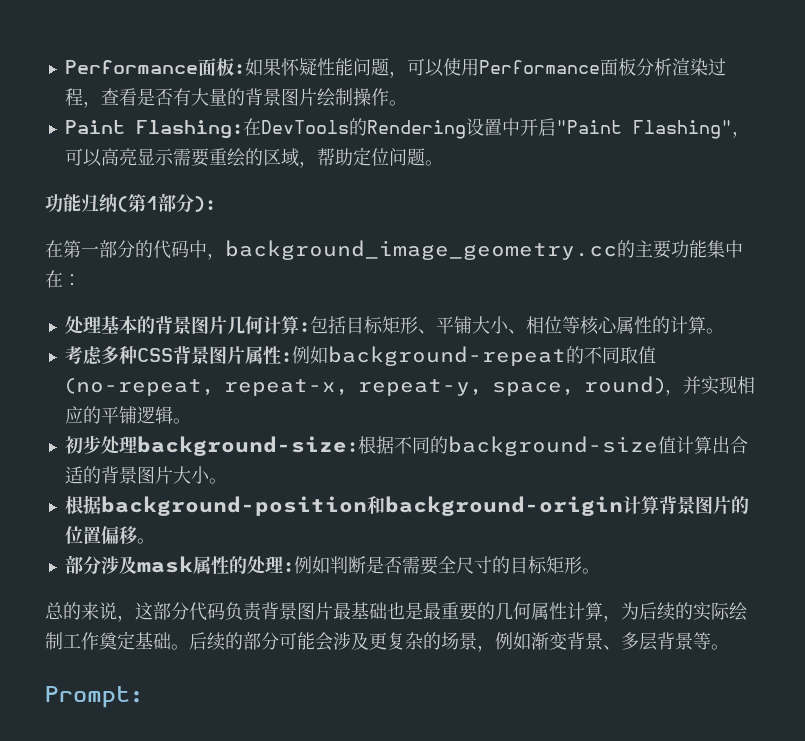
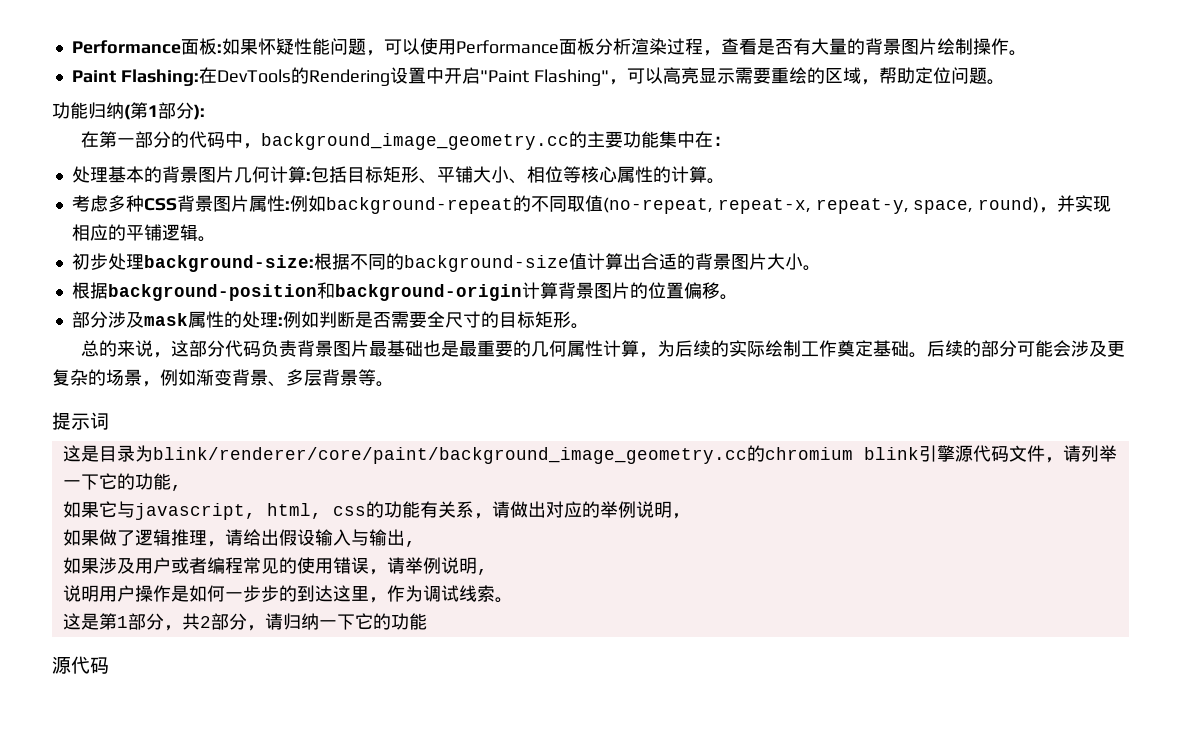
[45,686,143,708] Prompt: -> [52,412,109,430] [62,445,1117,464] [62,473,182,491] [62,501,690,520] [62,529,416,547] [62,557,488,575] [62,585,513,603] [62,613,427,631] [52,656,109,674] 提示词 // 这是目录为blink/renderer/core/paint/background_image_geometry.cc的chromium blink引擎源代码文件，请列举一下它的功能, // 如果它与javascript, html, css的功能有关系，请做出对应的举例说明， // 如果做了逻辑推理，请给出假设输入与输出, // 如果涉及用户或者编程常见的使用错误，请举例说明, // 说明用户操作是如何一步步的到达这里，作为调试线索。 // 这是第1部分，共2部分，请归纳一下它的功能 // 源代码

